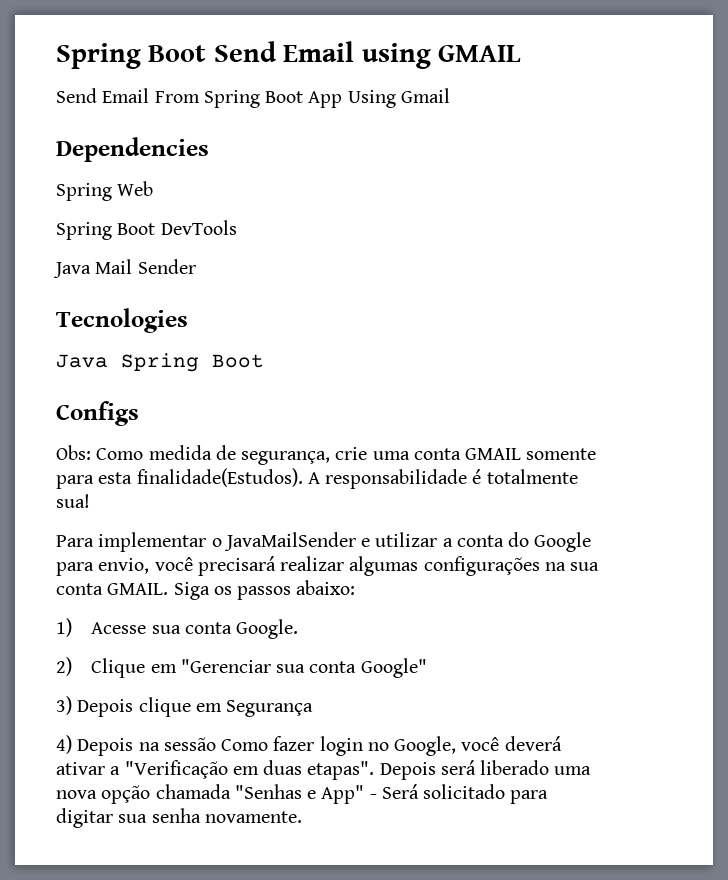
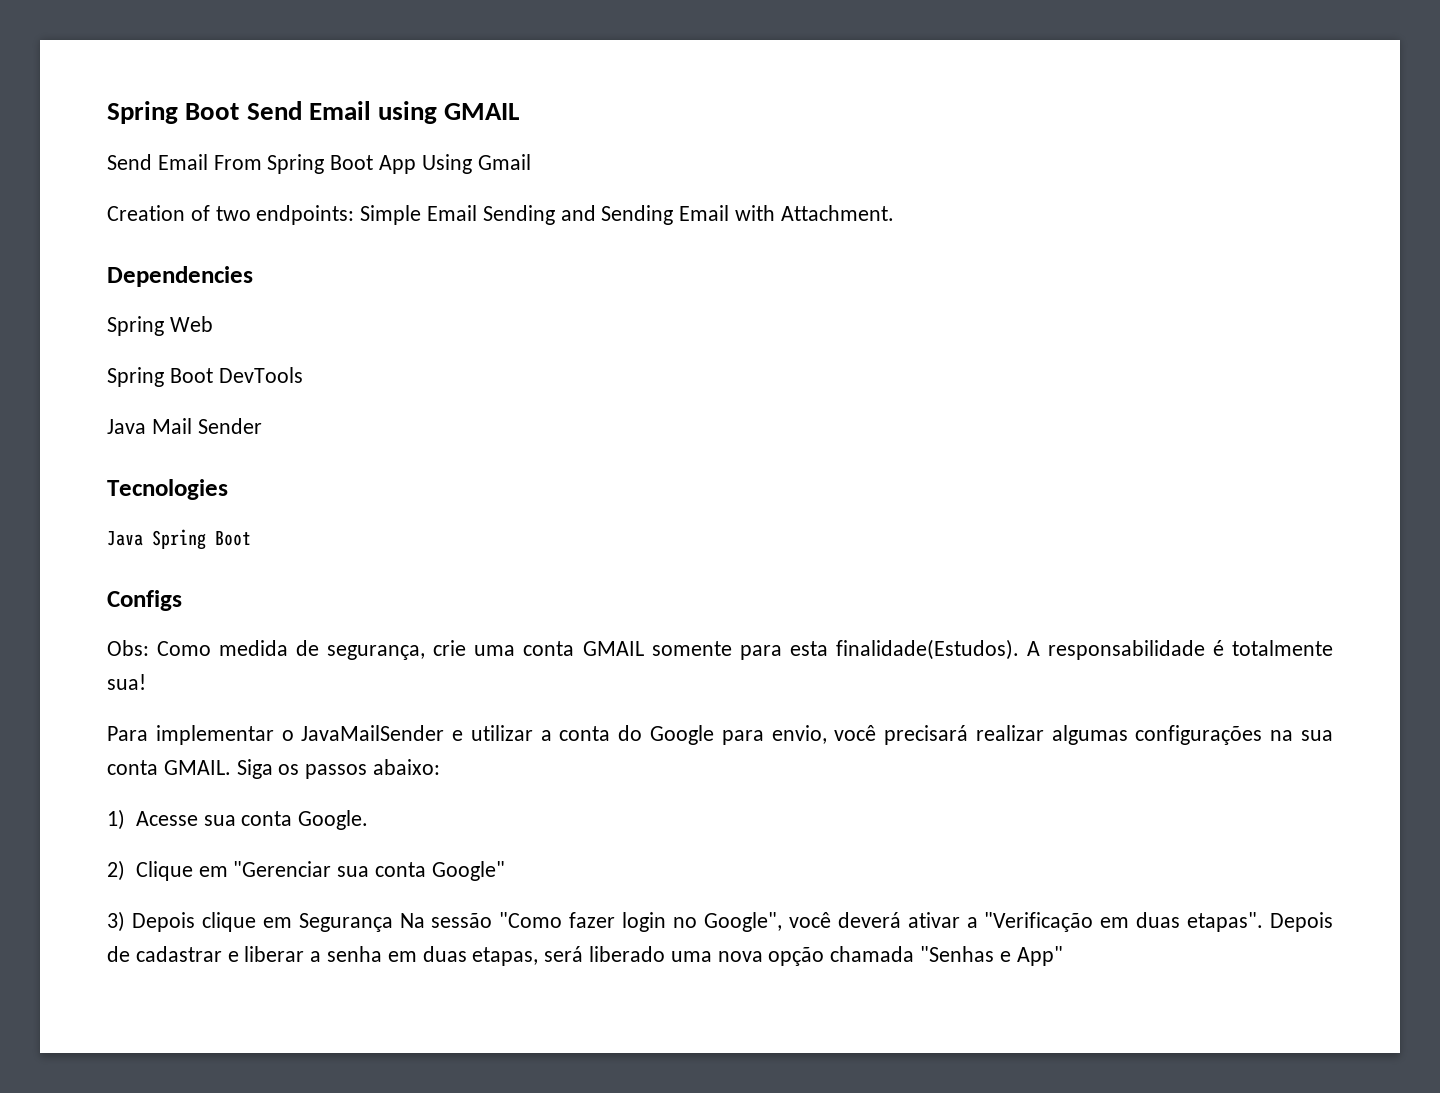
(450, 95) none -> [107,205,894,225] // Creation of two endpoints: Simple Email Sending and Sending Email with Attachment.
[56,735,269,756] // 4) Depois na sessão Como -> [399,912,563,928] Na sessão "Como
[394,736,457,756] Google, -> [703,912,782,932] Google",
(436, 771) none -> [107,946,539,966] de cadastrar e liberar a senha em duas etapas,
[369,784,549,804] [56,808,302,828] - Será solicitado para digitar sua senha novamente. -> (1063, 956) none

